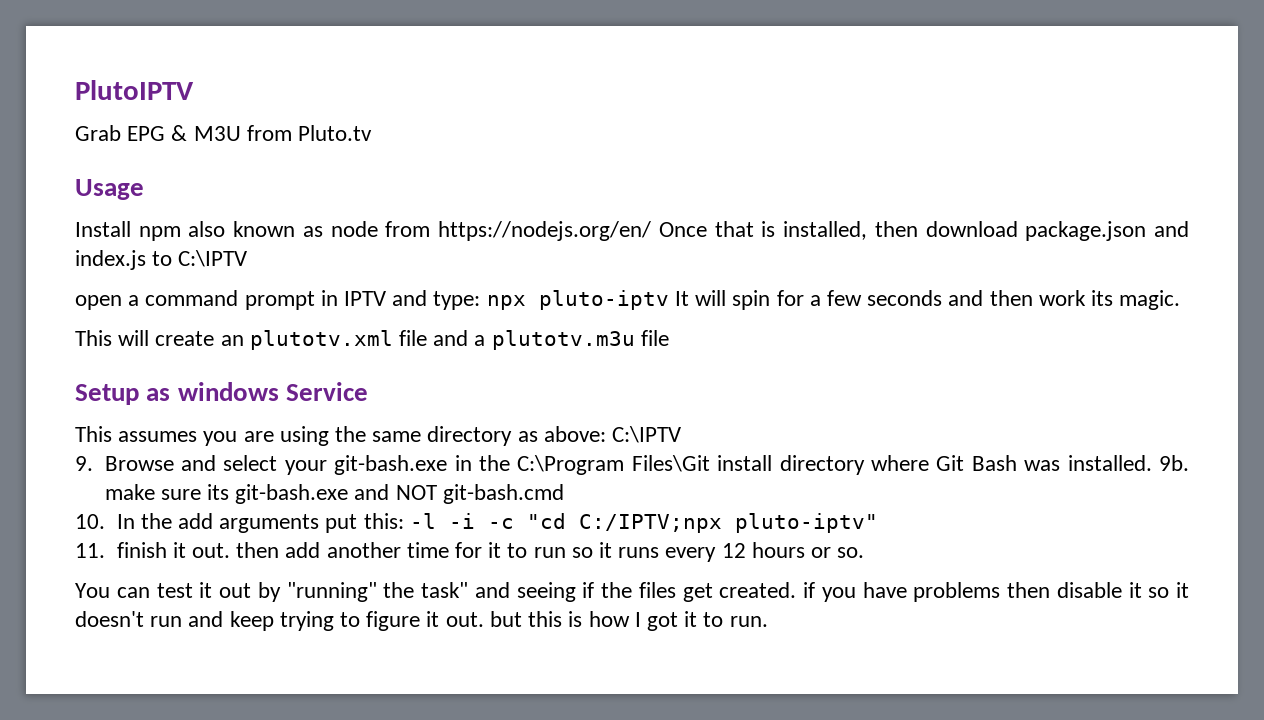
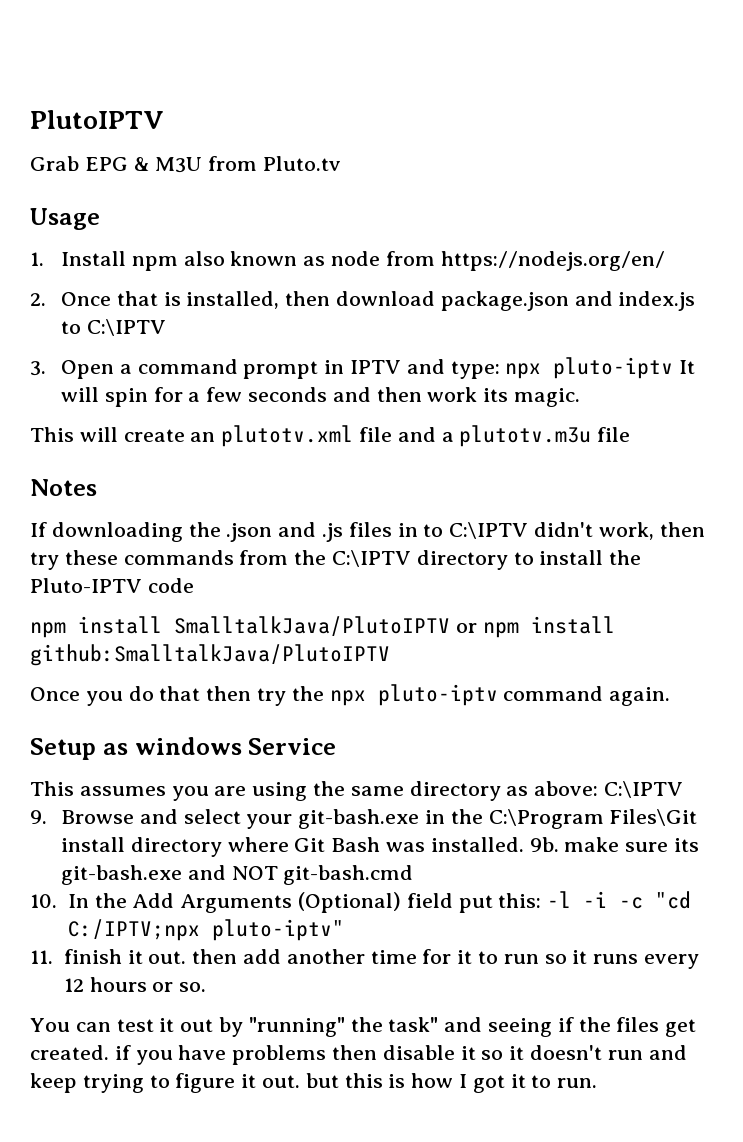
(144, 189) none -> [30,252,44,266] 1.
(652, 231) none -> [30,293,46,306] // 2.
[75,295,122,310] open -> [30,360,114,379] 3. Open
(669, 338) none -> [30,479,97,496] [30,522,705,542] [30,550,642,570] [30,578,194,593] [30,616,615,638] [30,644,390,666] [30,684,671,706] // Notes // If downloading the .json and .js files in to C:\IPTV didn't work, then try these commands from the C:\IPTV directory to install the Pluto-IPTV code // npm install SmalltalkJava/PlutoIPTV or npm install github:SmalltalkJava/PlutoIPTV // Once you do that then try the npx pluto-iptv command again.
[177,513,320,533] add arguments -> [132,892,453,913] Add Arguments (Optional) field

